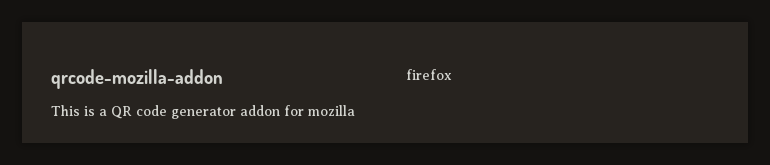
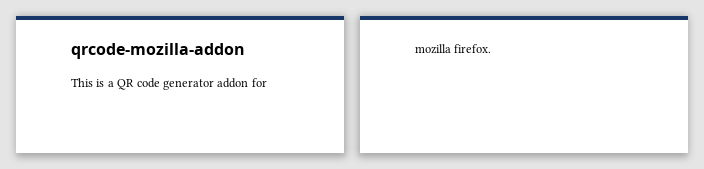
[406,69,452,80] firefox -> [454,44,492,53] firefox.

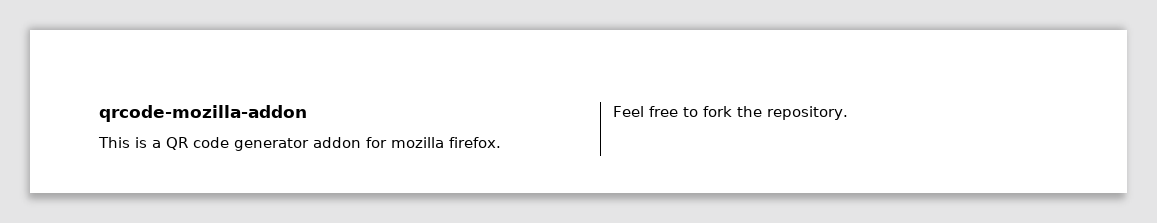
(492, 48) none -> [613,106,848,120] // Feel free to fork the repository.

